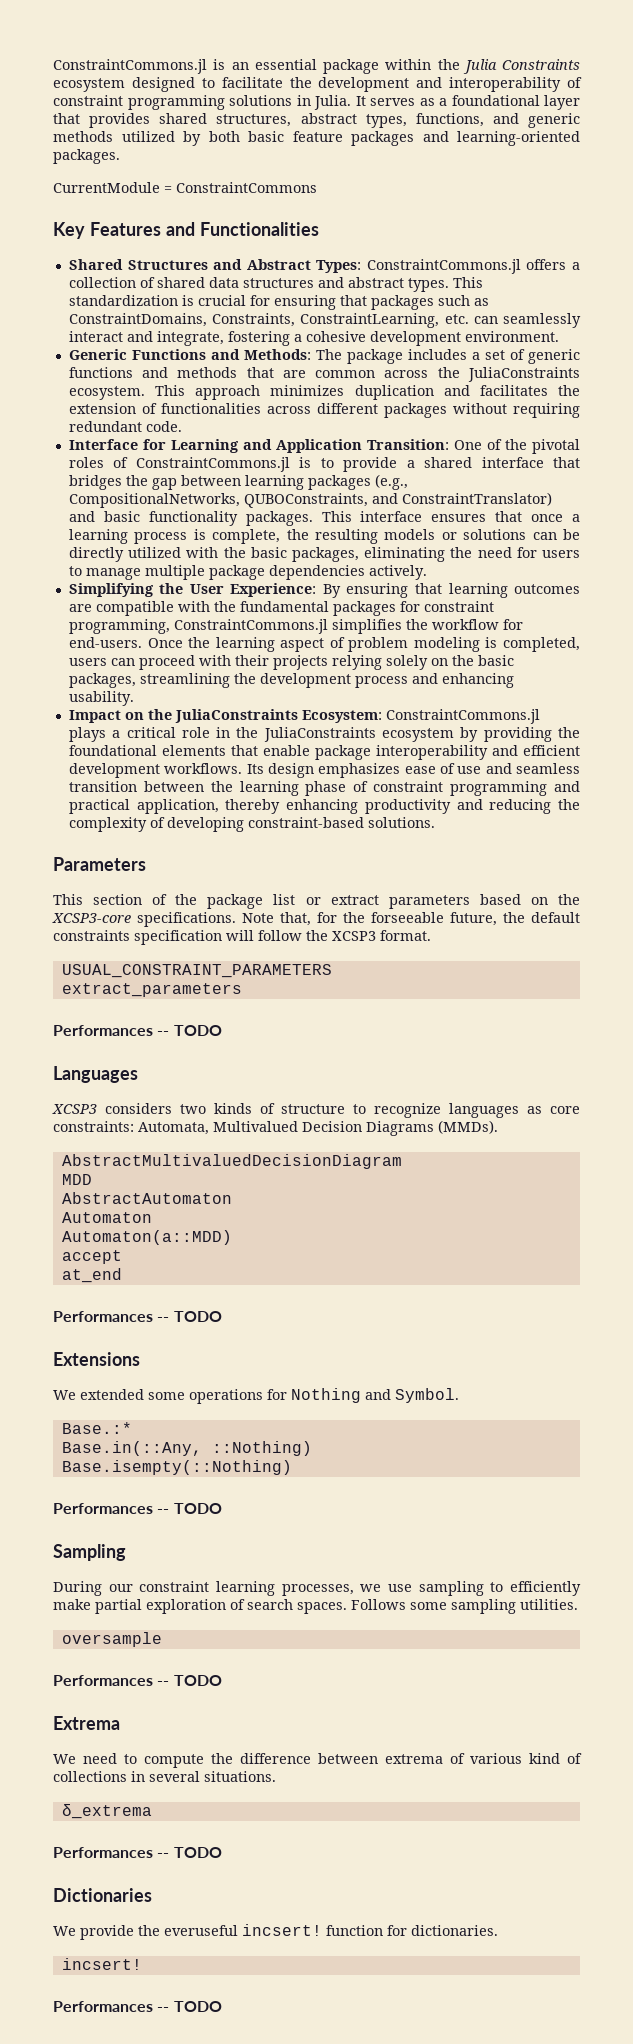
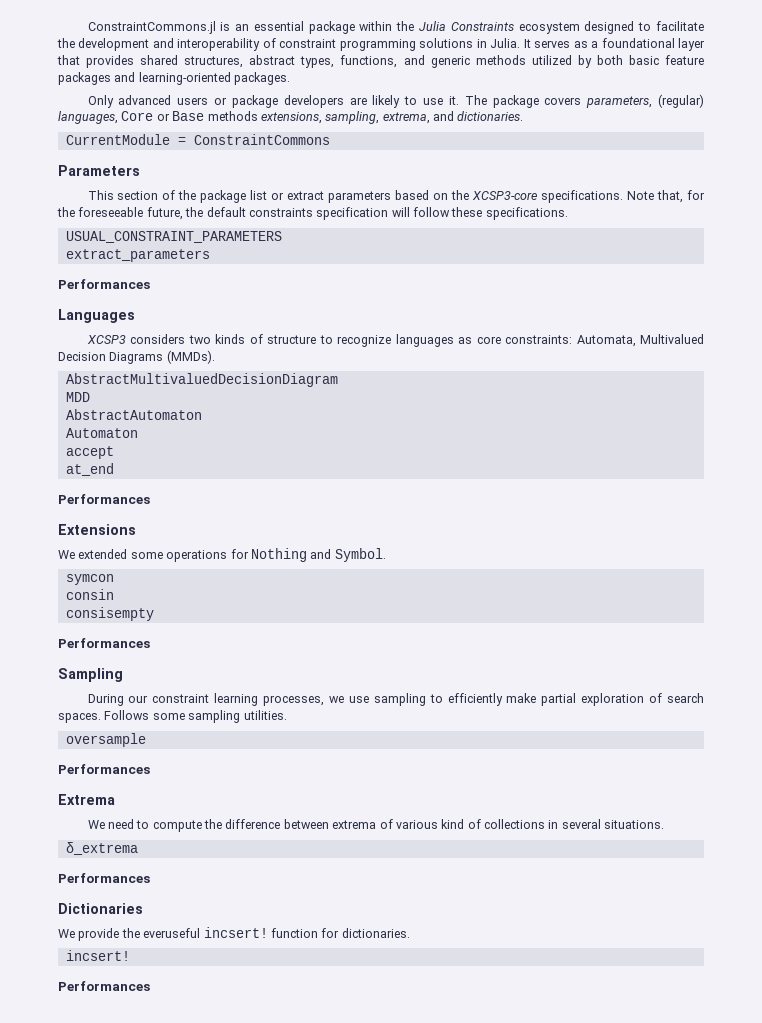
[53,182,317,193] [53,222,319,239] [68,259,580,274] [68,277,483,292] [68,295,489,310] [68,313,581,328] [68,331,559,346] [68,349,580,364] [68,367,580,382] [68,385,580,400] [68,403,580,418] [68,421,182,432] [68,439,580,454] [68,457,580,472] [68,474,408,490] [68,492,552,508] [68,511,580,526] [68,529,580,544] [68,547,580,562] [68,565,427,580] [68,583,581,598] [68,601,494,616] [68,619,523,634] [68,637,581,652] [68,655,514,670] [68,673,514,688] [68,691,134,706] [68,709,540,724] [68,727,580,742] [68,745,580,760] [68,763,581,778] [68,781,581,796] [68,799,580,814] [68,817,435,832] CurrentModule = ConstraintCommons // Key Features and Functionalities // Shared Structures and Abstract Types: ConstraintCommons.jl offers a collection of shared data structures and abstract types. This standardization is crucial for ensuring that packages such as ConstraintDomains, Constraints, ConstraintLearning, etc. can seamlessly interact and integrate, fostering a cohesive development environment. // Generic Functions and Methods: The package includes a set of generic functions and methods that are common across the JuliaConstraints ecosystem. This approach minimizes duplication and facilitates the extension of functionalities across different packages without requiring redundant code. // Interface for Learning and Application Transition: One of the pivotal roles of ConstraintCommons.jl is to provide a shared interface that bridges the gap between learning packages (e.g., CompositionalNetworks, QUBOConstraints, and ConstraintTranslator) and basic functionality packages. This interface ensures that once a learning process is complete, the resulting models or solutions can be directly utilized with the basic packages, eliminating the need for users to manage multiple package dependencies actively. // Simplifying the User Experience: By ensuring that learning outcomes are compatible with the fundamental packages for constraint programming, ConstraintCommons.jl simplifies the workflow for end-users. Once the learning aspect of problem modeling is completed, users can proceed with their projects relying solely on the basic packages, streamlining the development process and enhancing usability. // Impact on the JuliaConstraints Ecosystem: ConstraintCommons.jl plays a critical role in the JuliaConstraints ecosystem by providing the foundational elements that enable package interoperability and efficient development workflows. Its design emphasizes ease of use and seamless transition between the learning phase of constraint programming and practical application, thereby enhancing productivity and reducing the complexity of developing constraint-based solutions. -> [87,94,705,108] [58,111,524,124] [65,134,330,145] Only advanced users or package developers are likely to use it. The package covers parameters, (regular) languages, Core or Base methods extensions, sampling, extrema, and dictionaries. // CurrentModule = ConstraintCommons
[371,912,444,923] forseeable -> [78,207,144,217] foreseeable
[306,930,431,941] the XCSP3 format. -> [451,207,568,220] these specifications.
[157,1025,222,1036] -- TODO -> (150, 284) none
[61,1230,232,1245] // Automaton(a::MDD) -> (138, 433) none
[157,1311,222,1322] -- TODO -> (150, 499) none
[61,1422,132,1434] [61,1441,312,1456] [61,1460,292,1475] [53,1503,222,1514] Base.:* // Base.in(::Any, ::Nothing) // Base.isempty(::Nothing) // Performances -- TODO -> [65,574,114,585] [65,589,114,600] [65,607,154,621] [58,638,150,648] symcon // consin // consisempty // Performances
[157,1675,222,1686] -- TODO -> (150, 769) none
[157,1847,222,1858] -- TODO -> (150, 878) none
[157,2001,222,2012] -- TODO -> (150, 986) none

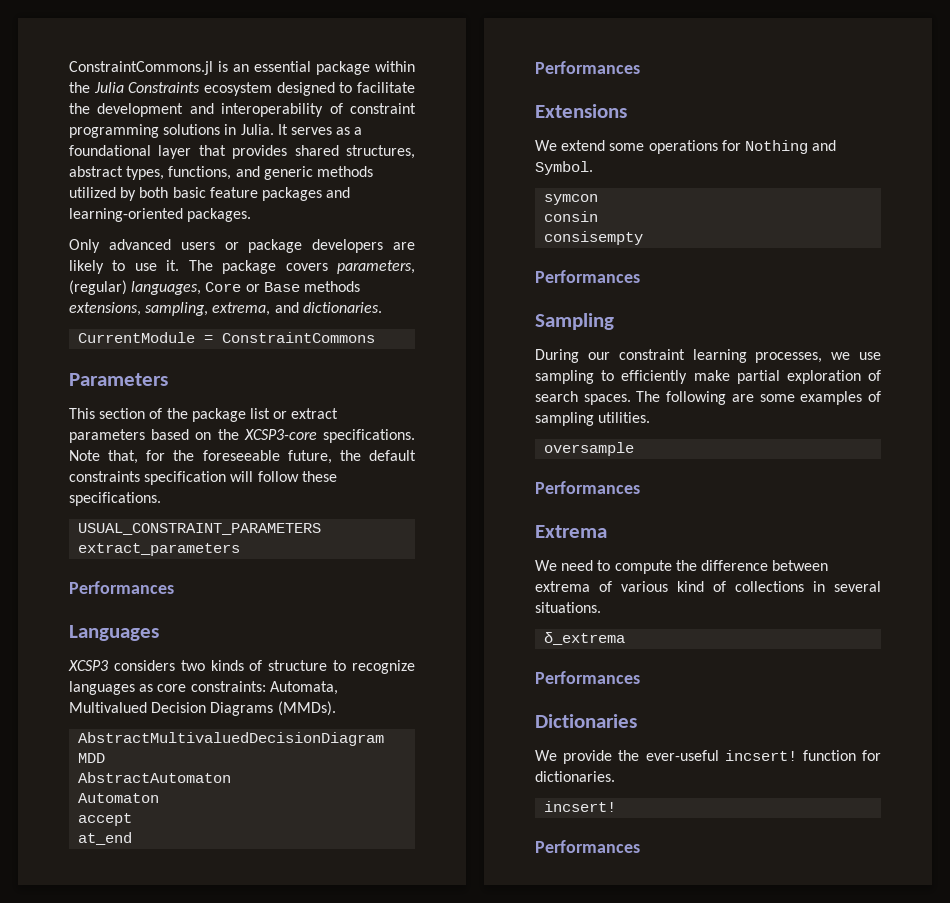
[78,549,128,559] extended -> [561,140,606,151] extend
[104,710,185,720] Follows some -> [636,391,881,405] The following are some examples of
[143,928,201,938] everuseful -> [645,750,719,761] ever-useful

